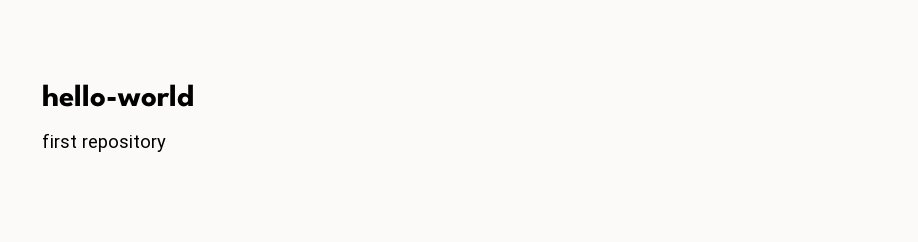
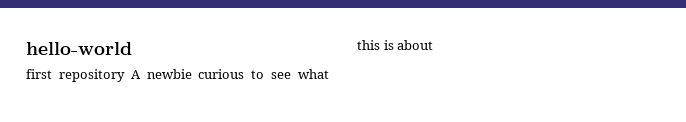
(166, 143) none -> [130,69,329,79] [357,40,434,50] A newbie curious to see what this is about

